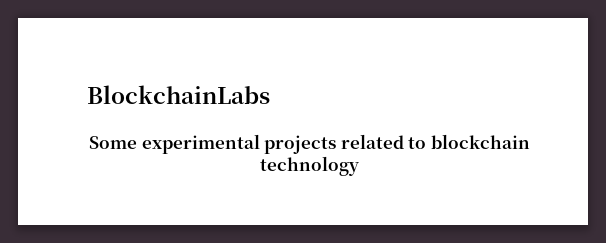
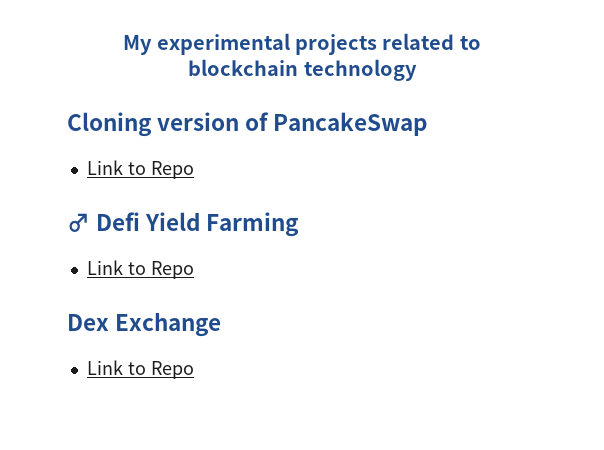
[87,85,270,104] [89,136,138,149] BlockchainLabs // Some -> [123,35,153,55] My
(359, 166) none -> [67,112,428,137] [86,160,194,179] [67,212,300,237] [86,260,194,279] [67,312,222,337] [86,360,194,379] // Cloning version of PancakeSwap // Link to Repo // ♂ Defi Yield Farming // Link to Repo // Dex Exchange // Link to Repo

